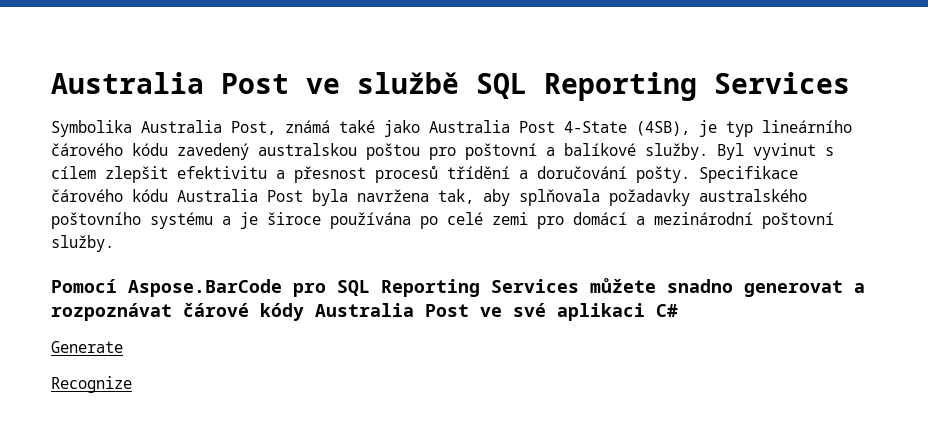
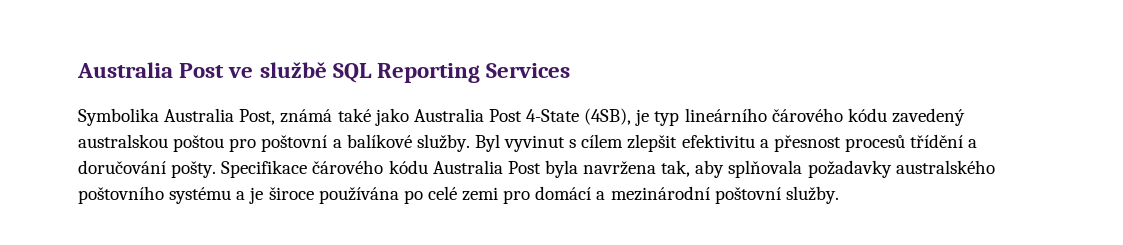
[51,278,865,297] [51,303,678,321] [51,341,123,353] [51,376,132,393] // Pomocí Aspose.BarCode pro SQL Reporting Services můžete snadno generovat a rozpoznávat čárové kódy Australia Post ve své aplikaci C# // Generate // Recognize -> (839, 195) none

